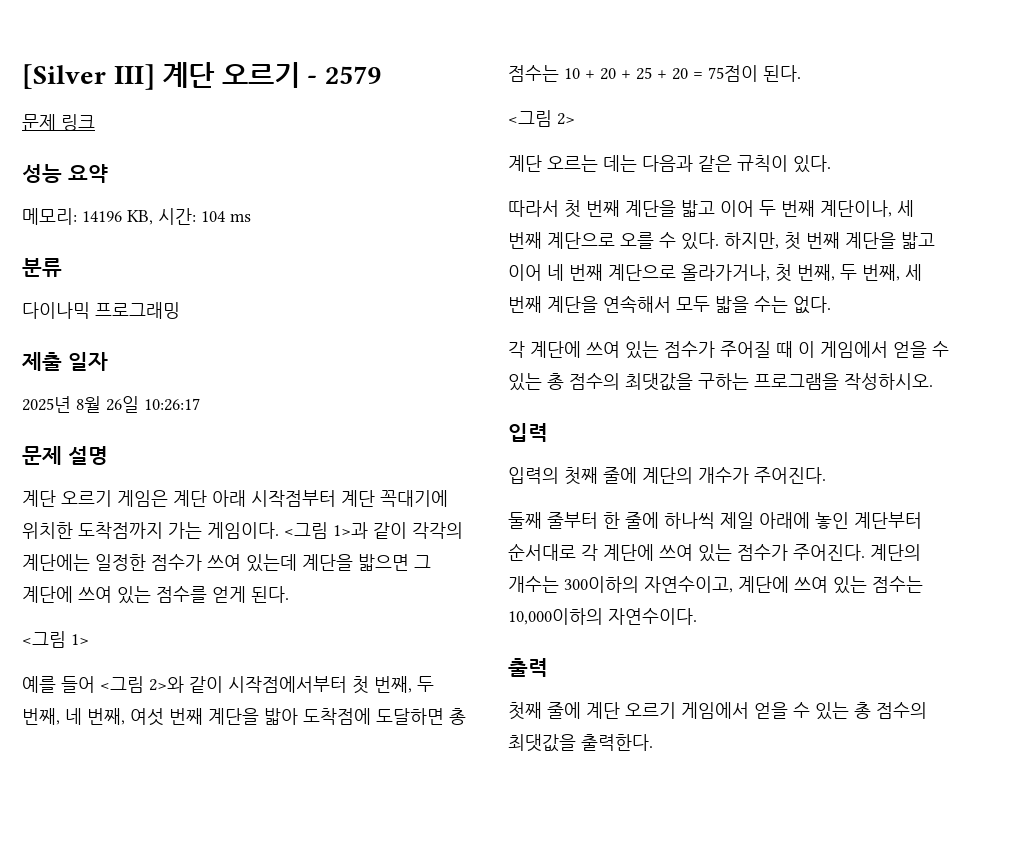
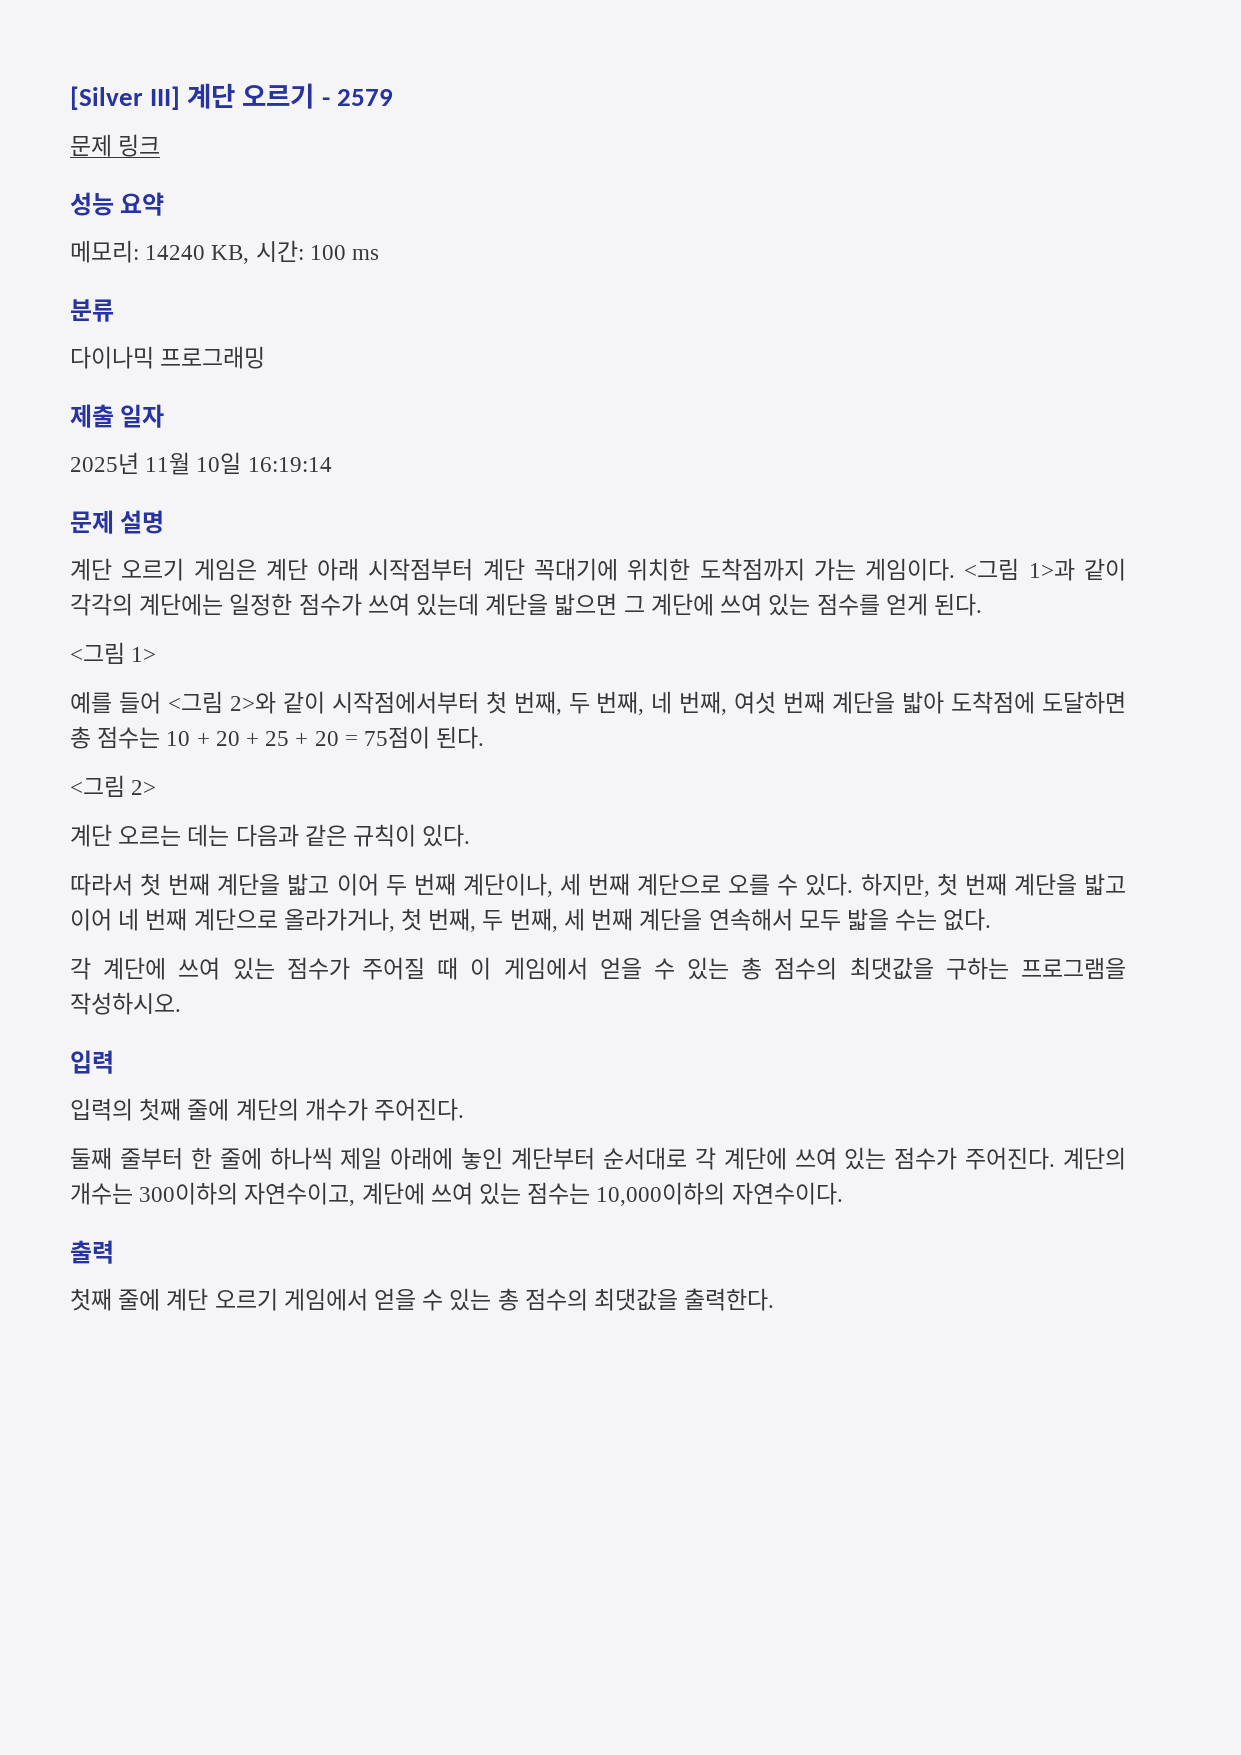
[82,211,122,222] 14196 -> [145,245,206,260] 14240
[201,211,225,222] 104 -> [309,245,346,260] 100
[76,396,200,413] 8월 26일 10:26:17 -> [145,452,332,475] 11월 10일 16:19:14

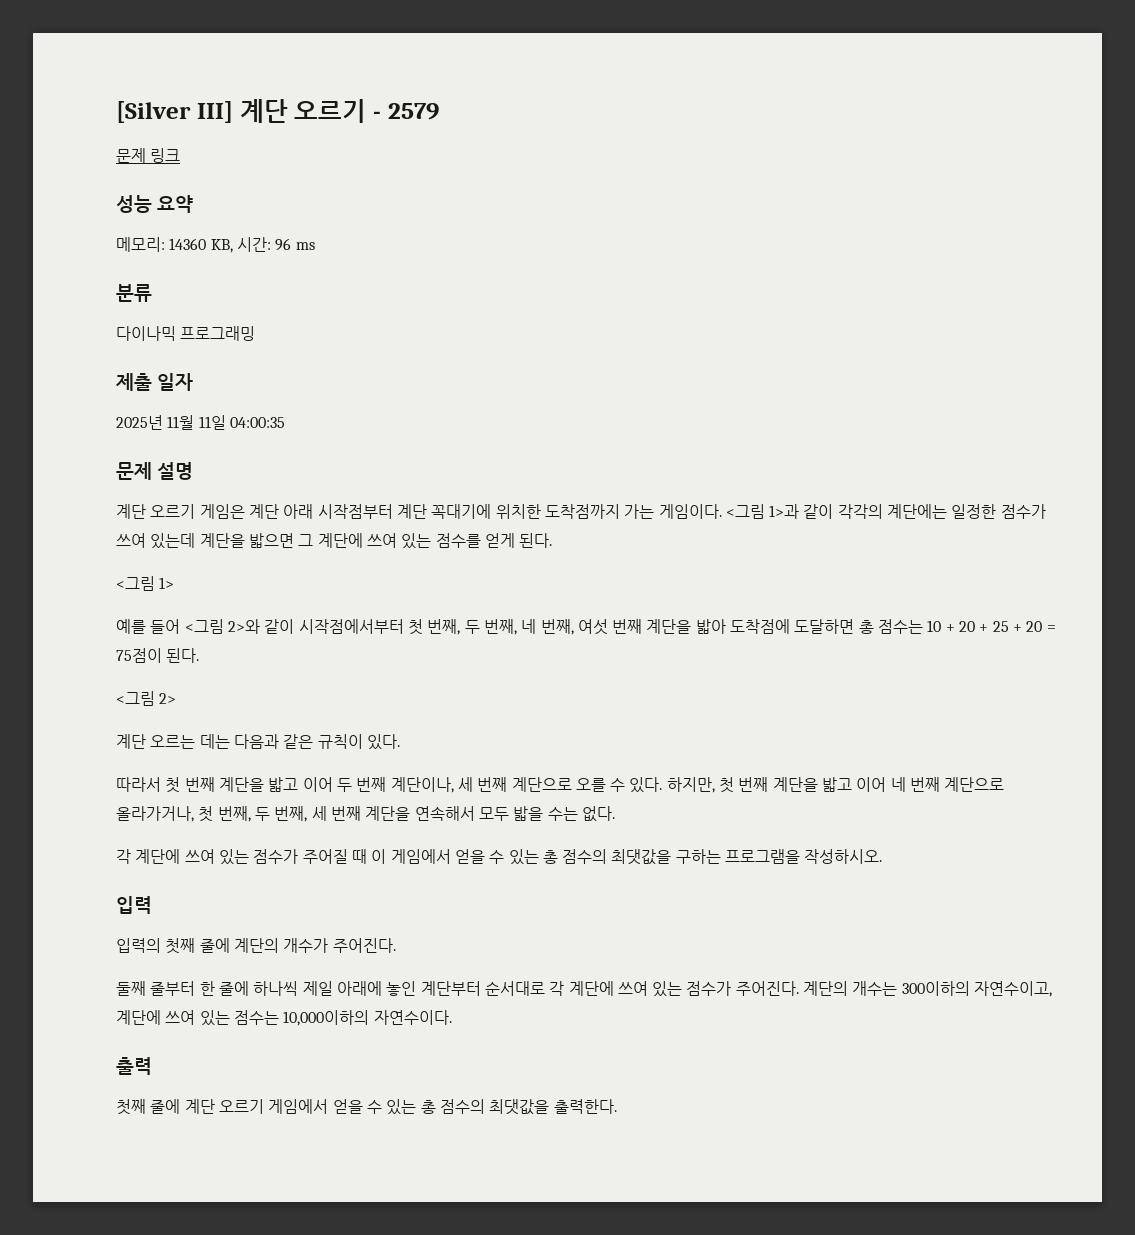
[145,245,206,260] 14240 -> [169,238,207,250] 14360
[309,245,346,260] 100 -> [275,238,292,251] 96
[196,452,332,474] 10일 16:19:14 -> [198,415,285,430] 11일 04:00:35

